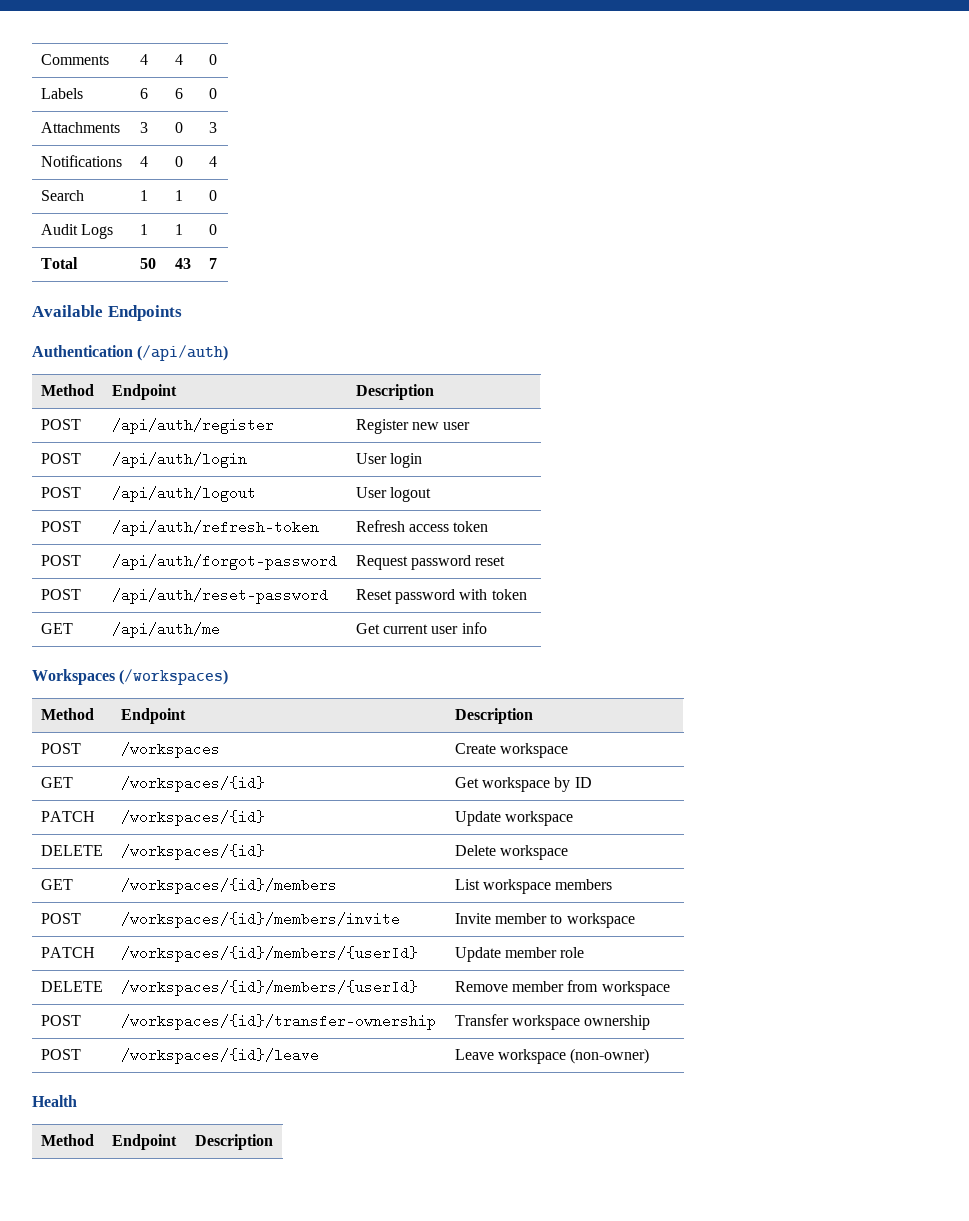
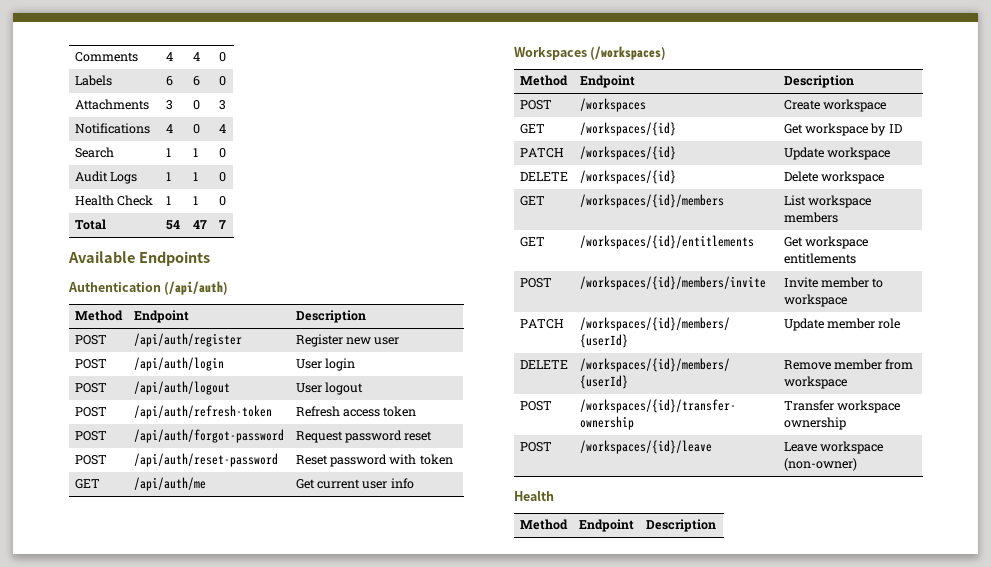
(217, 229) none -> [74,195,154,206] [165,196,171,205] [192,196,198,205] [218,196,226,206] // Health Check | 1 | 1 | 0
[139,258,156,269] [174,258,191,269] 50 | 43 -> [165,220,180,230] [192,220,207,229] 54 | 47
(613, 884) none -> [519,237,545,247] [579,235,754,249] [783,236,869,249] [783,253,856,264] // GET | /workspaces/{id}/entitlements | Get workspace entitlements

